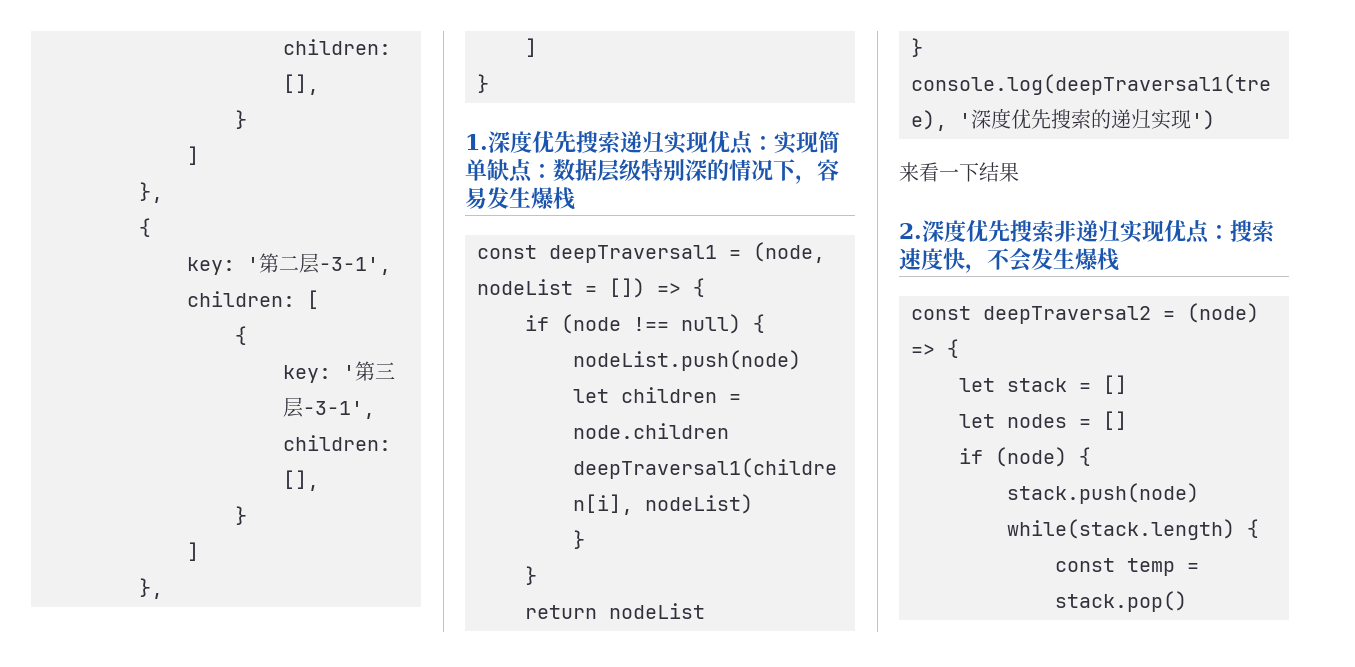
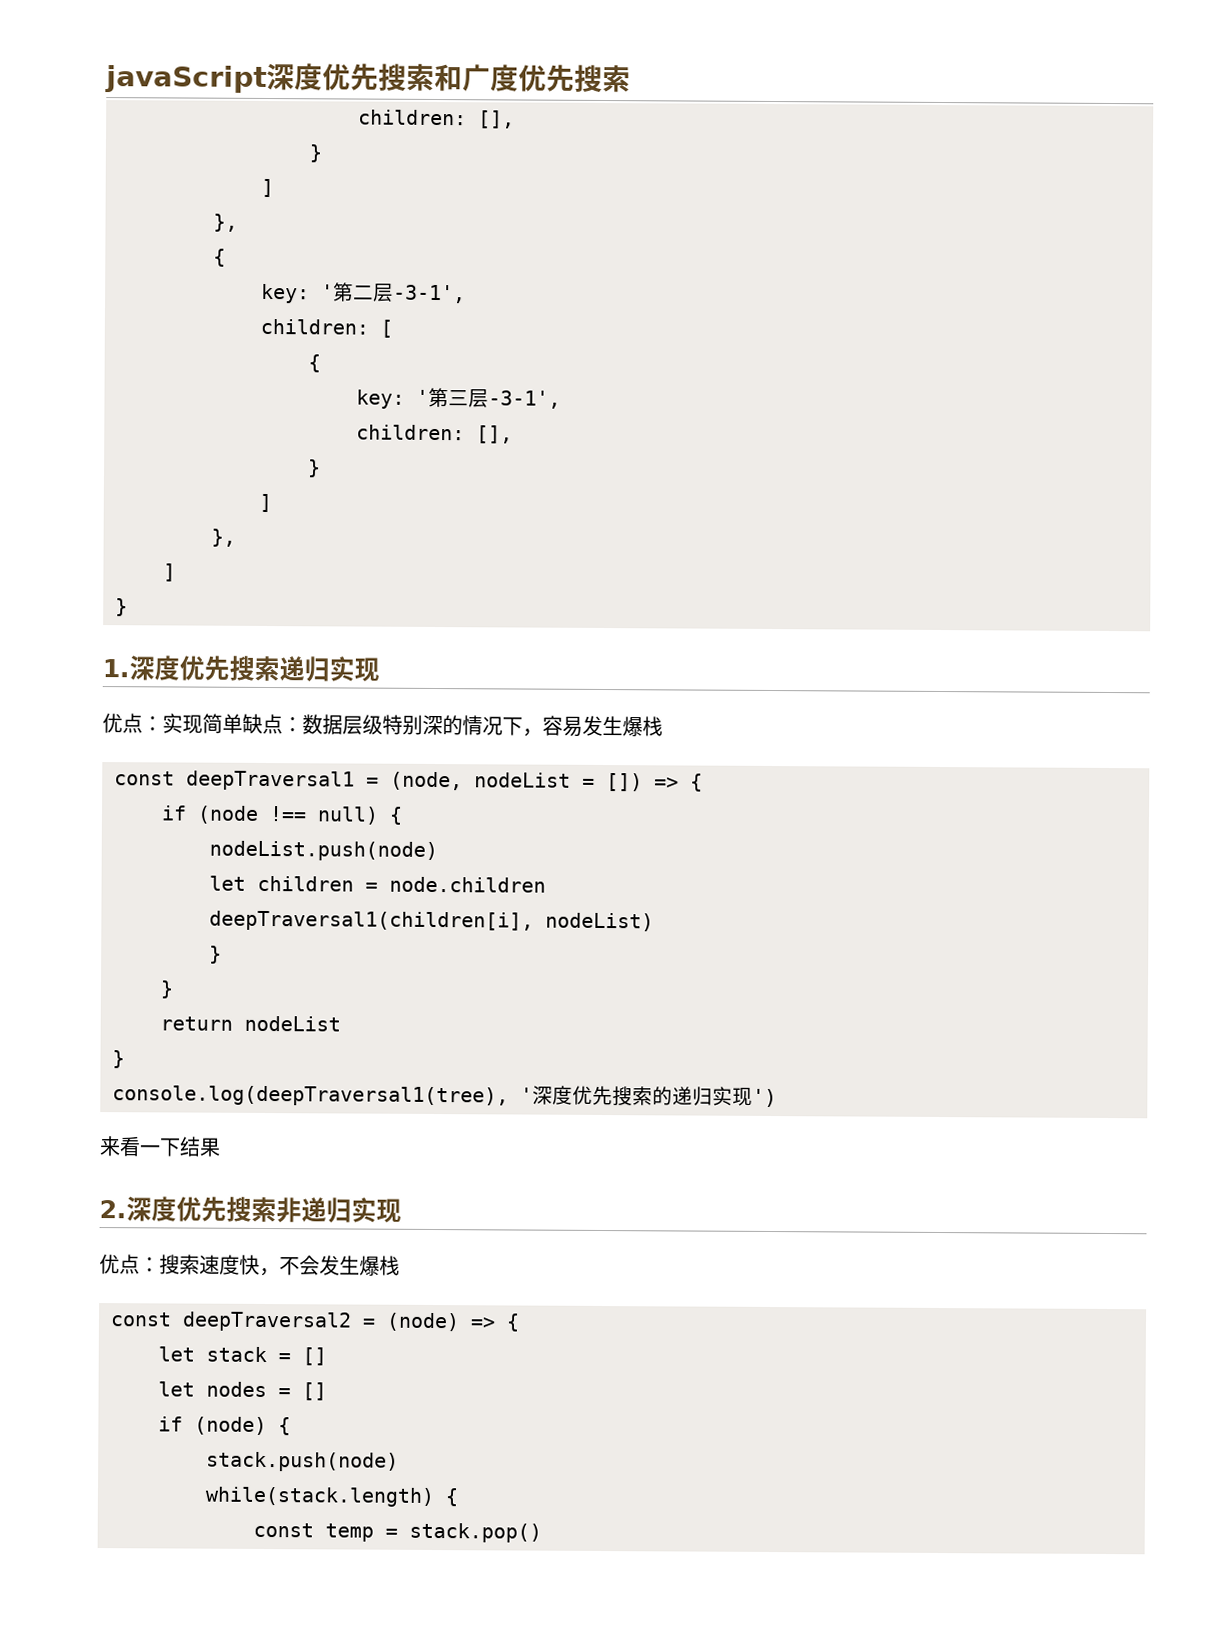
(283, 47) none -> [105,62,631,93] javaScript深度优先搜索和广度优先搜索 //
(708, 142) none -> (380, 669) //
(1164, 231) none -> (402, 1210) //

